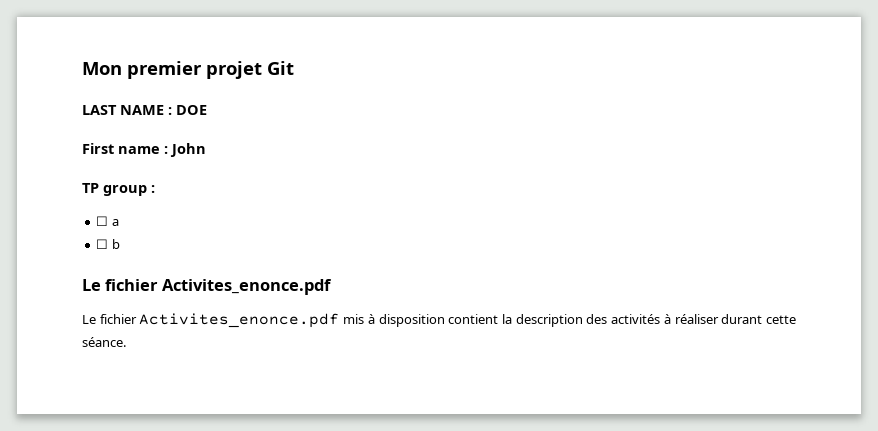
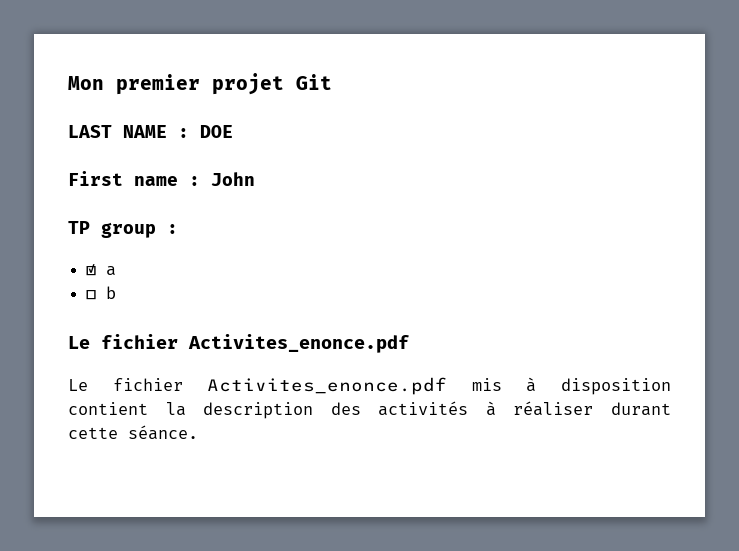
[96,216,109,226] ☐ -> [86,264,97,276] ☑

